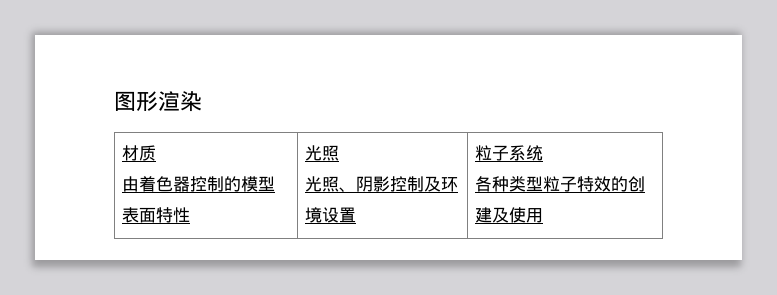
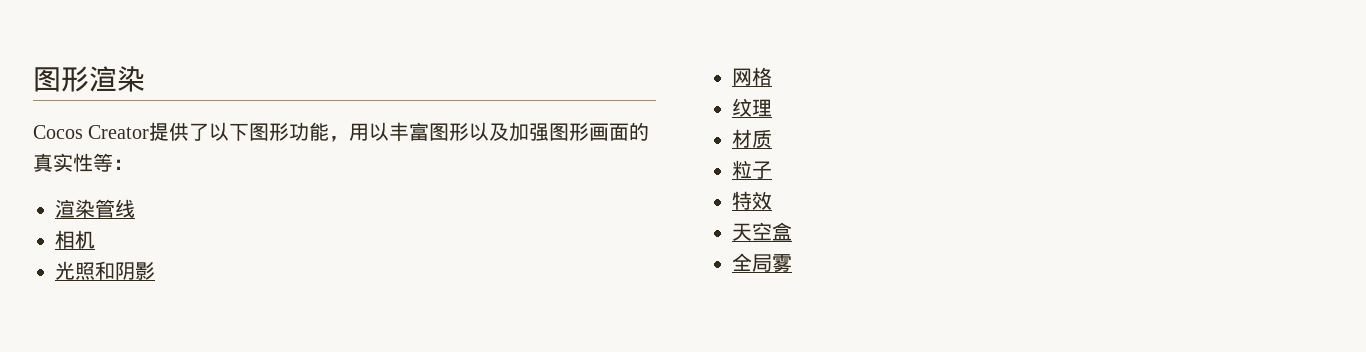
[122,145,157,161] [122,176,276,192] [122,207,191,223] [305,145,340,161] [305,176,459,192] [305,207,357,223] [475,145,544,161] [475,176,646,192] [475,207,544,223] // 材质 // 由着色器控制的模型表面特性 | 光照 // 光照、阴影控制及环境设置 | 粒子系统 // 各种类型粒子特效的创建及使用 -> [33,122,650,142] [33,153,133,172] [55,199,135,218] [55,230,95,249] [55,261,155,280] [732,67,772,86] [732,98,772,117] [732,129,772,148] [732,160,772,179] [732,191,772,210] [732,222,792,241] [732,253,792,272] // Cocos Creator提供了以下图形功能，用以丰富图形以及加强图形画面的真实性等： // 渲染管线 // 相机 // 光照和阴影 // 网格 // 纹理 // 材质 // 粒子 // 特效 // 天空盒 // 全局雾

